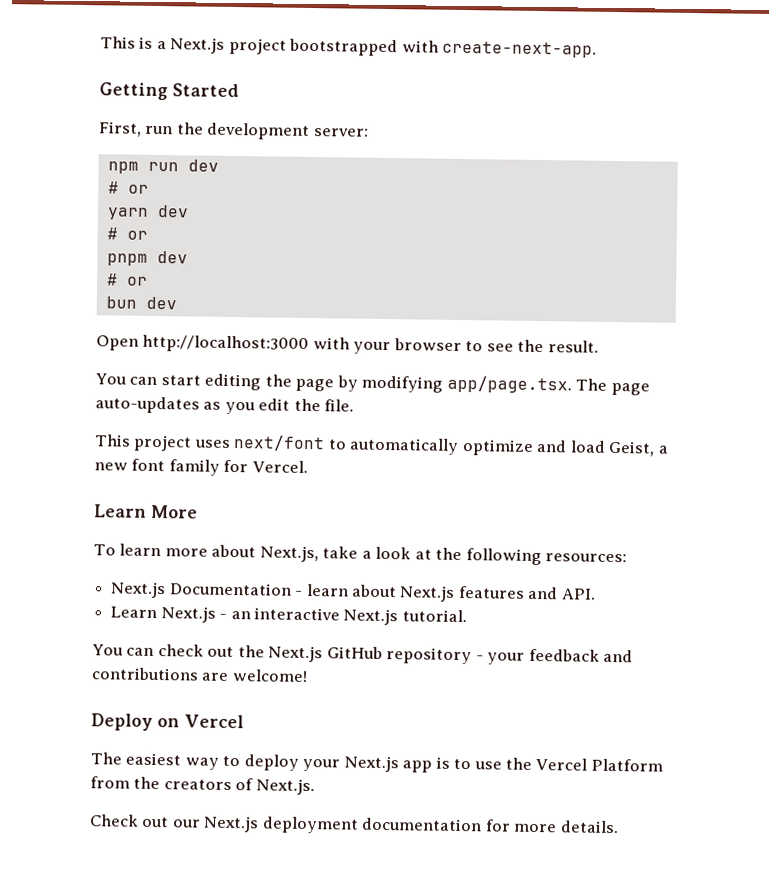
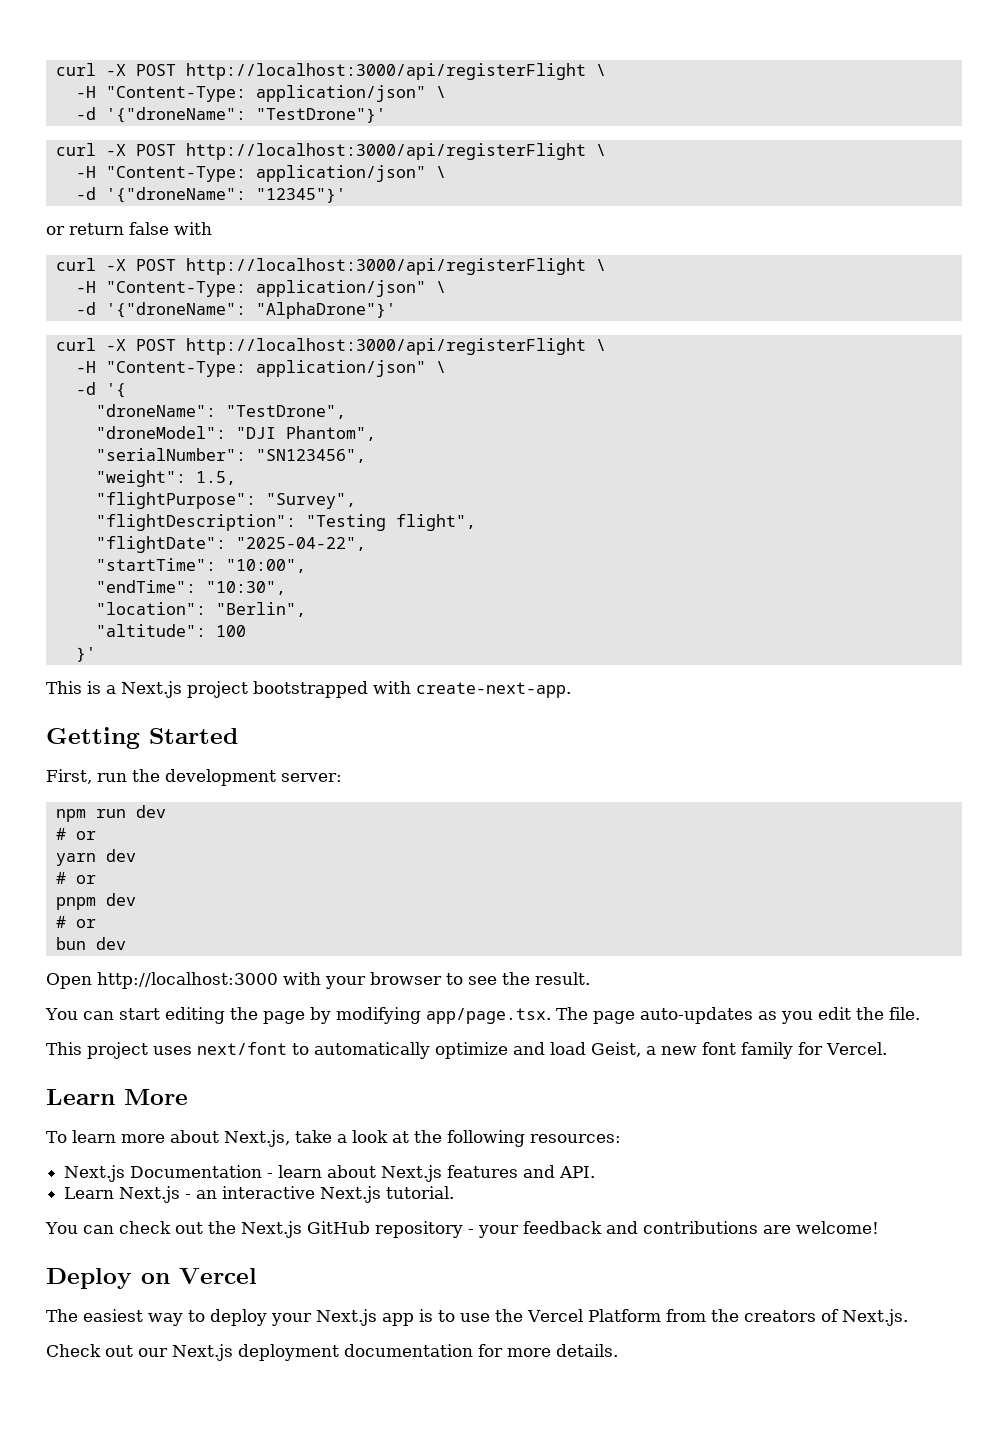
(100, 42) none -> [55,63,606,80] [75,85,446,102] [75,107,386,123] [55,143,606,160] [75,165,446,182] [75,187,346,203] [46,222,212,235] [55,258,606,275] [75,280,446,297] [75,302,396,319] [55,338,606,355] [75,360,446,377] [75,382,126,398] [95,404,346,419] [95,426,376,441] [95,448,366,463] [95,470,236,487] [95,492,356,509] [95,514,476,531] [95,536,366,553] [95,558,306,573] [95,580,286,595] [95,602,306,617] [95,624,246,637] [75,647,96,662] curl -X POST http://localhost:3000/api/registerFlight \ // -H "Content-Type: application/json" \ // -d '{"droneName": "TestDrone"}' // curl -X POST http://localhost:3000/api/registerFlight \ // -H "Content-Type: application/json" \ // -d '{"droneName": "12345"}' // or return false with // curl -X POST http://localhost:3000/api/registerFlight \ // -H "Content-Type: application/json" \ // -d '{"droneName": "AlphaDrone"}' // curl -X POST http://localhost:3000/api/registerFlight \ // -H "Content-Type: application/json" \ // -d '{ // "droneName": "TestDrone", // "droneModel": "DJI Phantom", // "serialNumber": "SN123456", // "weight": 1.5, // "flightPurpose": "Survey", // "flightDescription": "Testing flight", // "flightDate": "2025-04-22", // "startTime": "10:00", // "endTime": "10:30", // "location": "Berlin", // "altitude": 100 // }' //

